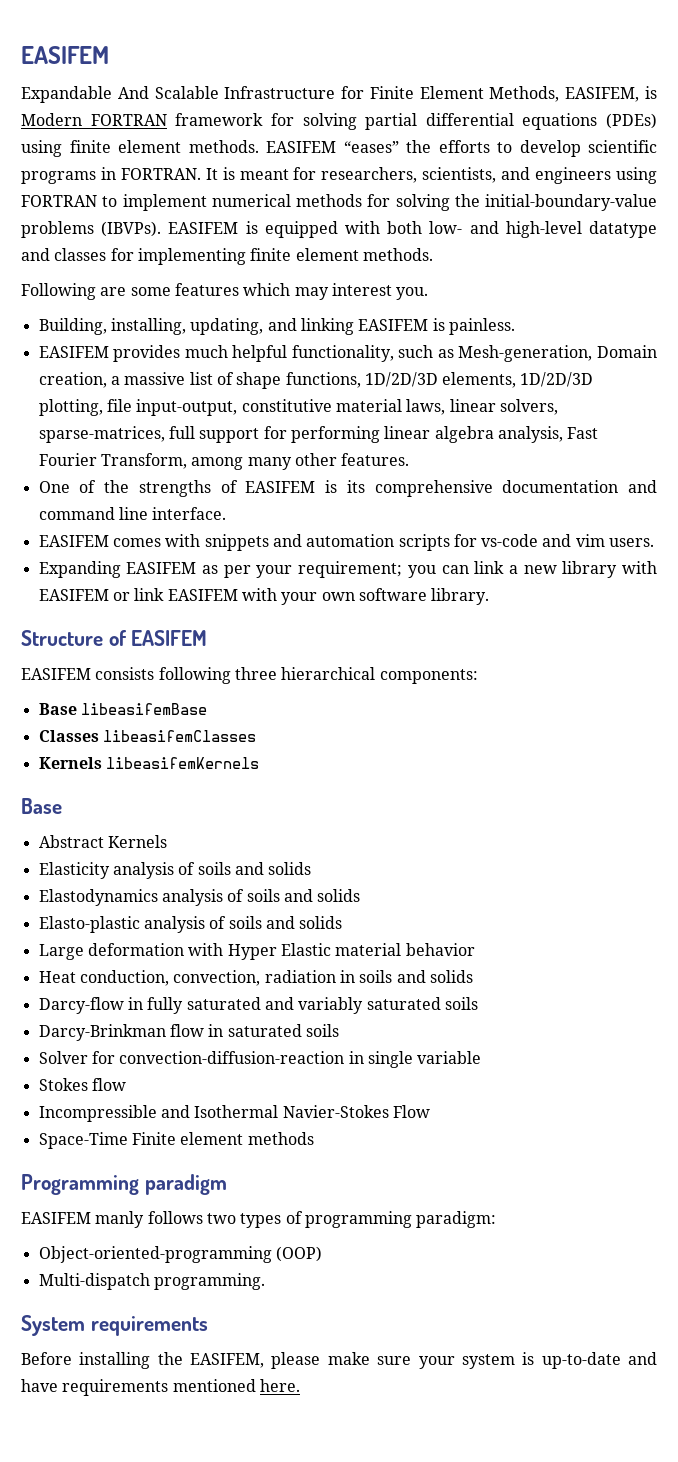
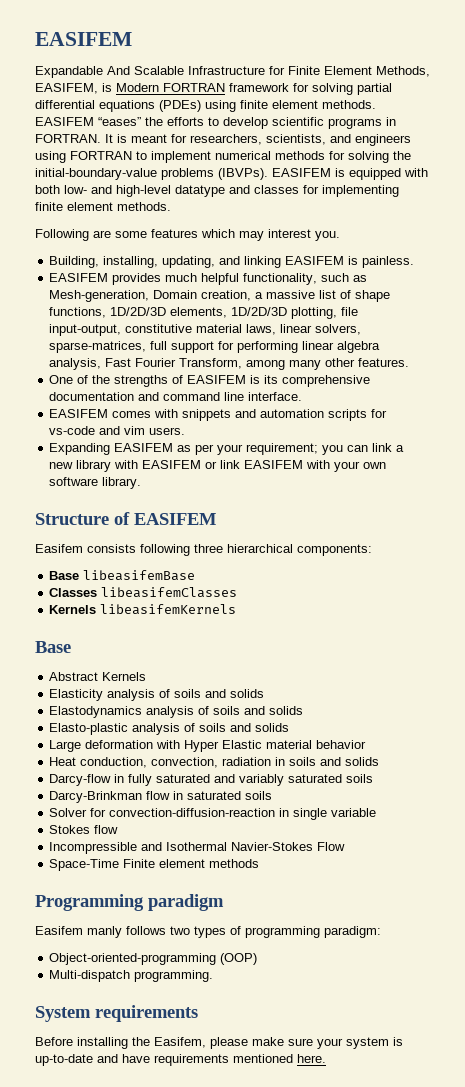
[21,668,91,680] EASIFEM -> [35,544,83,553] Easifem
[21,1212,91,1224] EASIFEM -> [35,926,83,935] Easifem
[190,1353,265,1368] EASIFEM, -> [154,1037,206,1048] Easifem,

